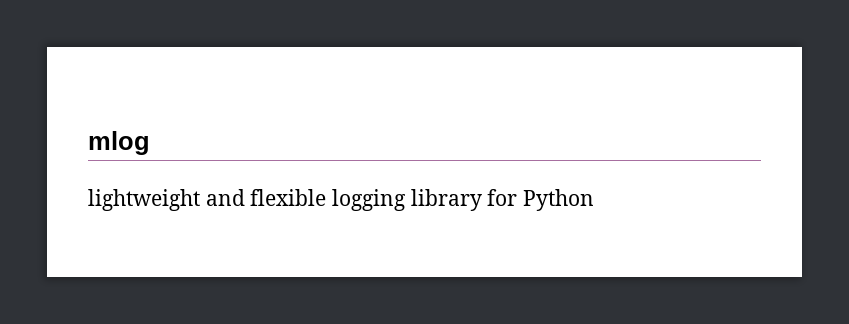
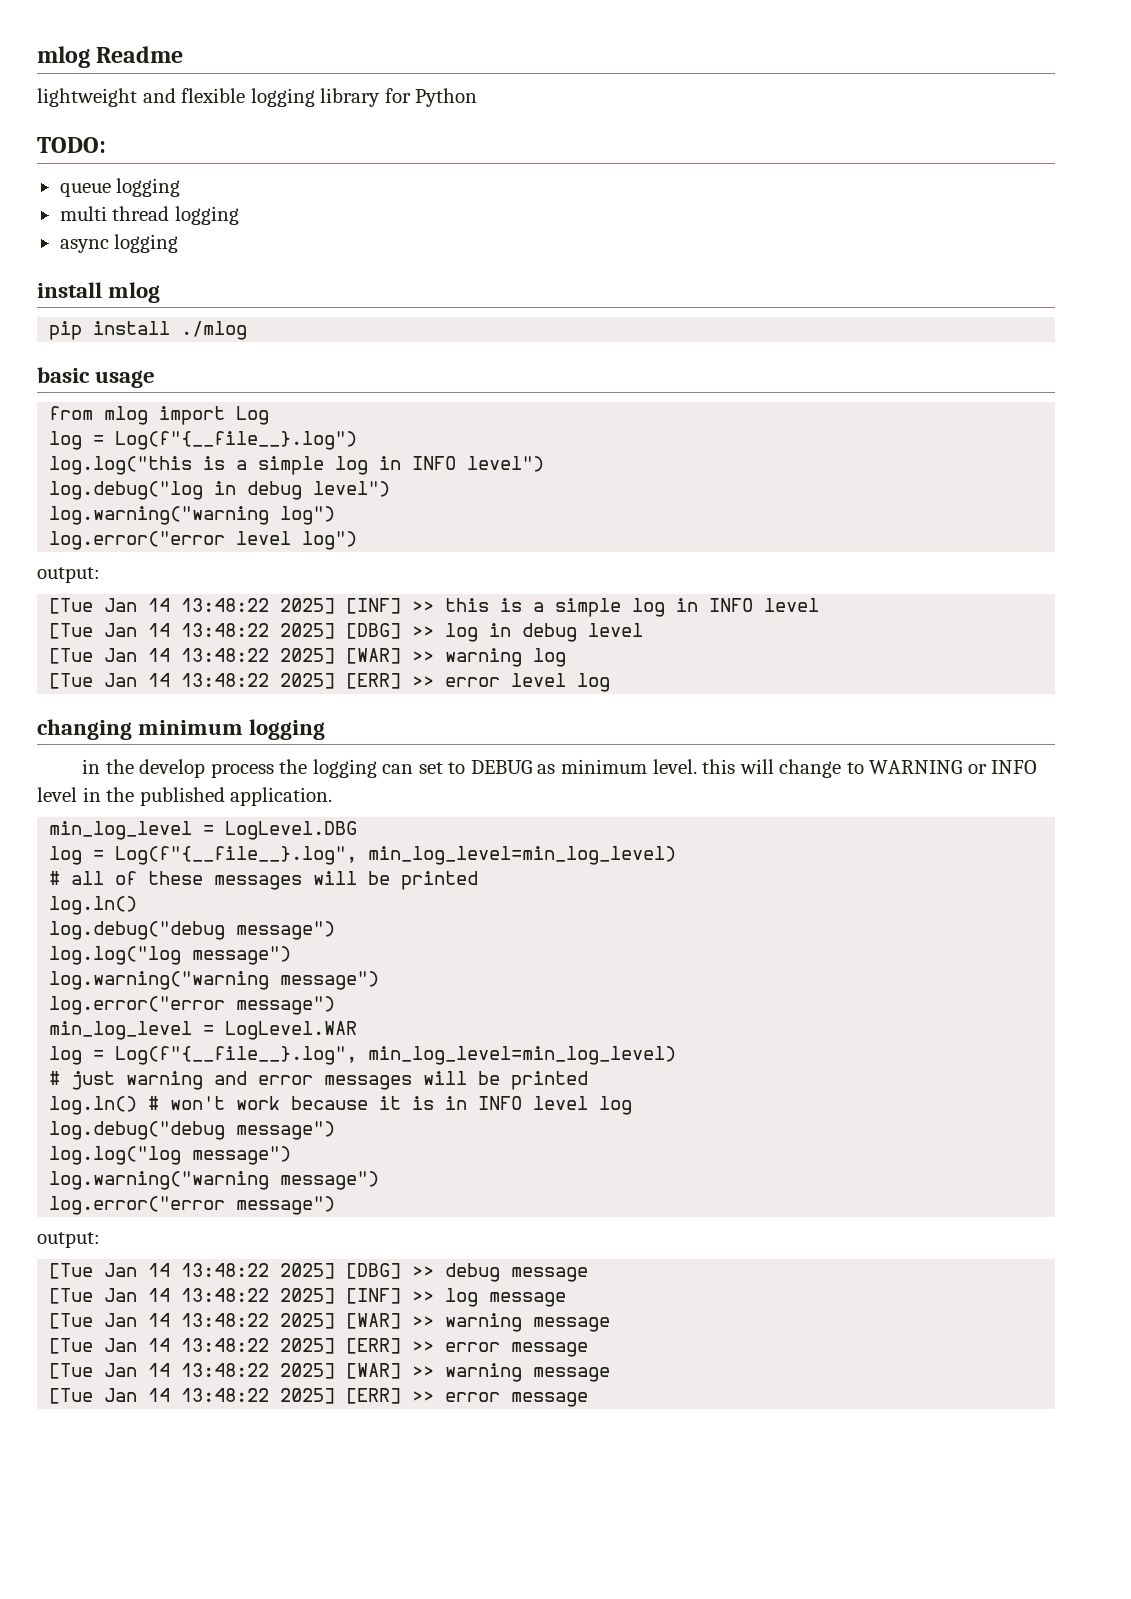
[88,131,150,155] mlog -> [37,46,184,68] mlog Readme
(595, 200) none -> [37,137,106,153] [59,178,181,197] [59,206,239,225] [59,234,179,253] [37,282,161,303] [49,321,248,340] [37,367,156,388] [49,406,270,425] [49,431,358,450] [49,456,545,475] [49,481,391,500] [49,506,336,525] [49,531,358,550] [37,567,100,583] [49,598,820,617] [49,623,644,642] [49,648,567,667] [49,673,611,692] [37,719,326,740] [82,759,1038,778] [37,787,333,806] [49,821,358,840] [49,846,677,865] [49,871,479,890] [49,896,138,915] [49,921,336,940] [49,946,292,965] [49,971,380,990] [49,996,336,1015] [49,1021,358,1040] [49,1046,677,1065] [49,1071,589,1090] [49,1096,633,1115] [49,1121,336,1140] [49,1146,292,1165] [49,1171,380,1190] [49,1196,336,1215] [37,1232,100,1248] [49,1263,589,1282] [49,1288,567,1307] [49,1313,611,1332] [49,1338,589,1357] [49,1363,611,1382] [49,1388,589,1407] // TODO: // queue logging // multi thread logging // async logging // install mlog // pip install ./mlog // basic usage // from mlog import Log // log = Log(f"{__file__}.log") // log.log("this is a simple log in INFO level") // log.debug("log in debug level") // log.warning("warning log") // log.error("error level log") // output: // [Tue Jan 14 13:48:22 2025] [INF] >> this is a simple log in INFO level // [Tue Jan 14 13:48:22 2025] [DBG] >> log in debug level // [Tue Jan 14 13:48:22 2025] [WAR] >> warning log // [Tue Jan 14 13:48:22 2025] [ERR] >> error level log // changing minimum logging // in the develop process the logging can set to DEBUG as minimum level. this will change to WARNING or INFO level in the published application. // min_log_level = LogLevel.DBG // log = Log(f"{__file__}.log", min_log_level=min_log_level) // # all of these messages will be printed // log.ln() // log.debug("debug message") // log.log("log message") // log.warning("warning message") // log.error("error message") // min_log_level = LogLevel.WAR // log = Log(f"{__file__}.log", min_log_level=min_log_level) // # just warning and error messages will be printed // log.ln() # won't work because it is in INFO level log // log.debug("debug message") // log.log("log message") // log.warning("warning message") // log.error("error message") // output: // [Tue Jan 14 13:48:22 2025] [DBG] >> debug message // [Tue Jan 14 13:48:22 2025] [INF] >> log message // [Tue Jan 14 13:48:22 2025] [WAR] >> warning message // [Tue Jan 14 13:48:22 2025] [ERR] >> error message // [Tue Jan 14 13:48:22 2025] [WAR] >> warning message // [Tue Jan 14 13:48:22 2025] [ERR] >> error message

